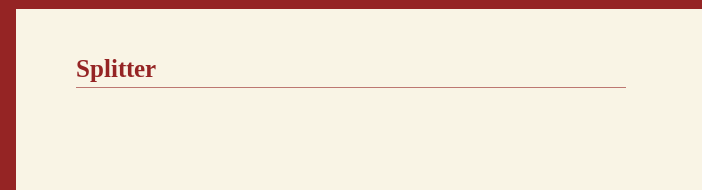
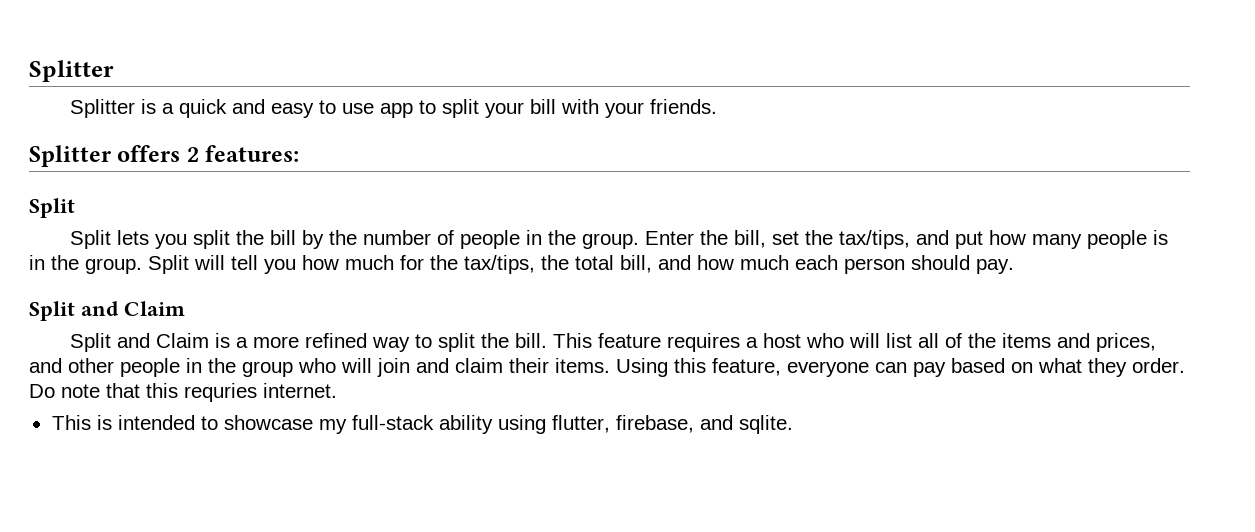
[76,59,156,82] Splitter -> [29,60,114,82] [70,99,718,118] [29,145,300,167] [29,198,75,218] [70,230,1169,249] [29,255,1014,274] [29,301,185,321] [70,333,1157,352] [29,358,1185,377] [29,383,337,402] [51,415,793,434] Splitter // Splitter is a quick and easy to use app to split your bill with your friends. // Splitter offers 2 features: // Split // Split lets you split the bill by the number of people in the group. Enter the bill, set the tax/tips, and put how many people is in the group. Split will tell you how much for the tax/tips, the total bill, and how much each person should pay. // Split and Claim // Split and Claim is a more refined way to split the bill. This feature requires a host who will list all of the items and prices, and other people in the group who will join and claim their items. Using this feature, everyone can pay based on what they order. Do note that this requries internet. // This is intended to showcase my full-stack ability using flutter, firebase, and sqlite.

